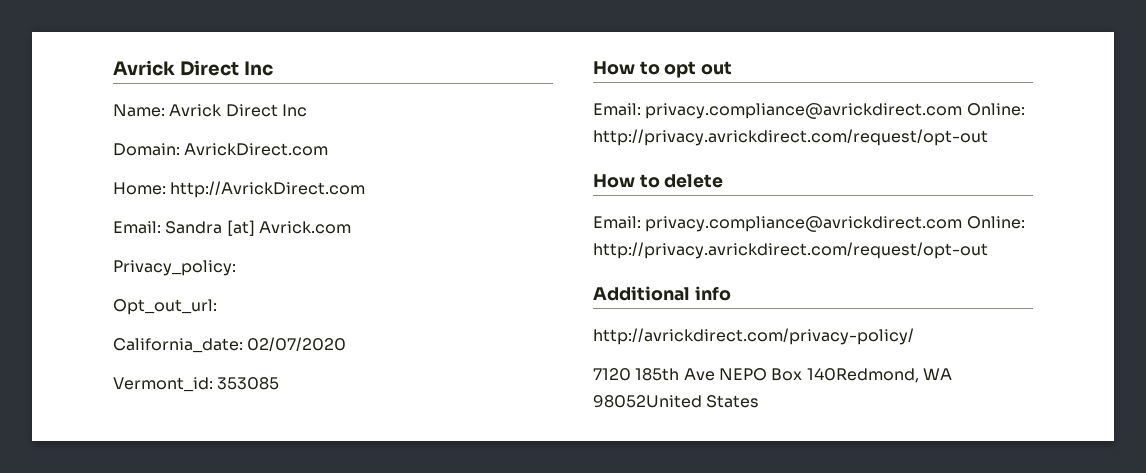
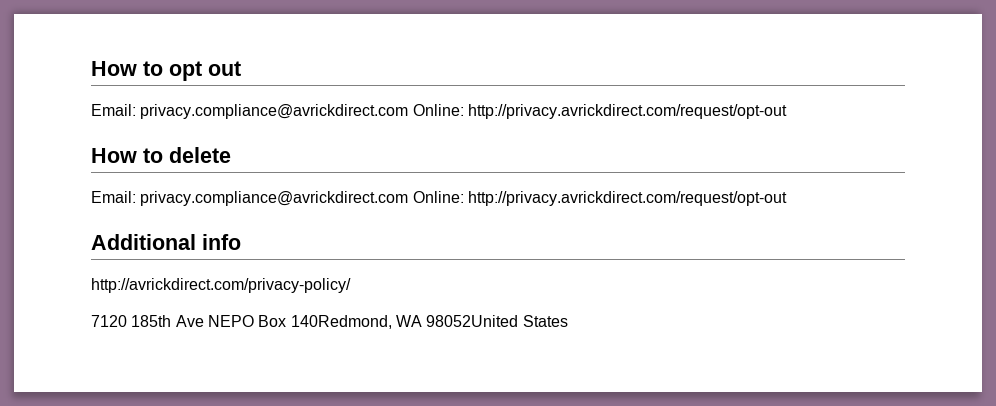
[113,60,273,76] [113,104,307,117] [113,143,329,156] [113,181,366,198] [113,220,351,236] [113,260,236,276] [113,299,217,315] [113,337,347,353] [113,377,280,392] Avrick Direct Inc // Name: Avrick Direct Inc // Domain: AvrickDirect.com // Home: http://AvrickDirect.com // Email: Sandra [at] Avrick.com // Privacy_policy: // Opt_out_url: // California_date: 02/07/2020 // Vermont_id: 353085 // -> (91, 68) none

